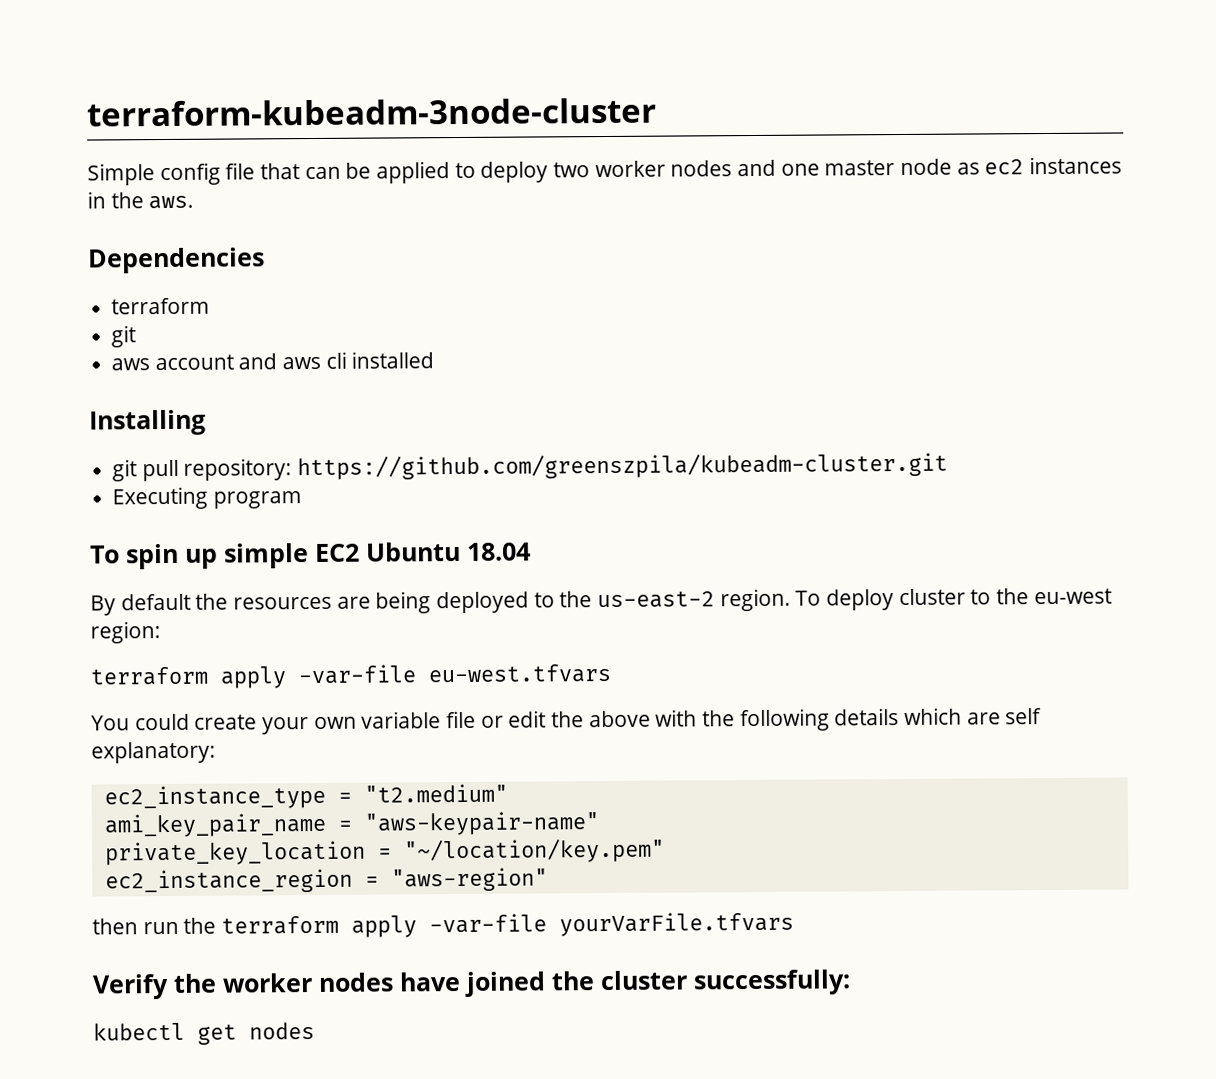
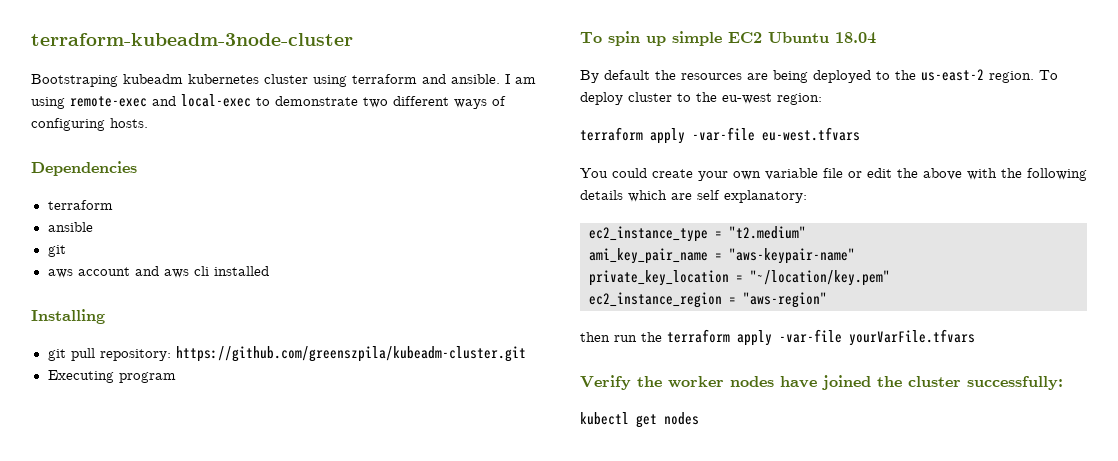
[87,156,1123,186] [87,191,195,210] Simple config file that can be applied to deploy two worker nodes and one master node as ec2 instances in the aws. -> [31,74,536,87] [31,94,506,109] [31,118,148,131] Bootstraping kubeadm kubernetes cluster using terraform and ansible. I am using remote-exec and local-exec to demonstrate two different ways of configuring hosts.
(211, 306) none -> [47,222,93,232] // ansible

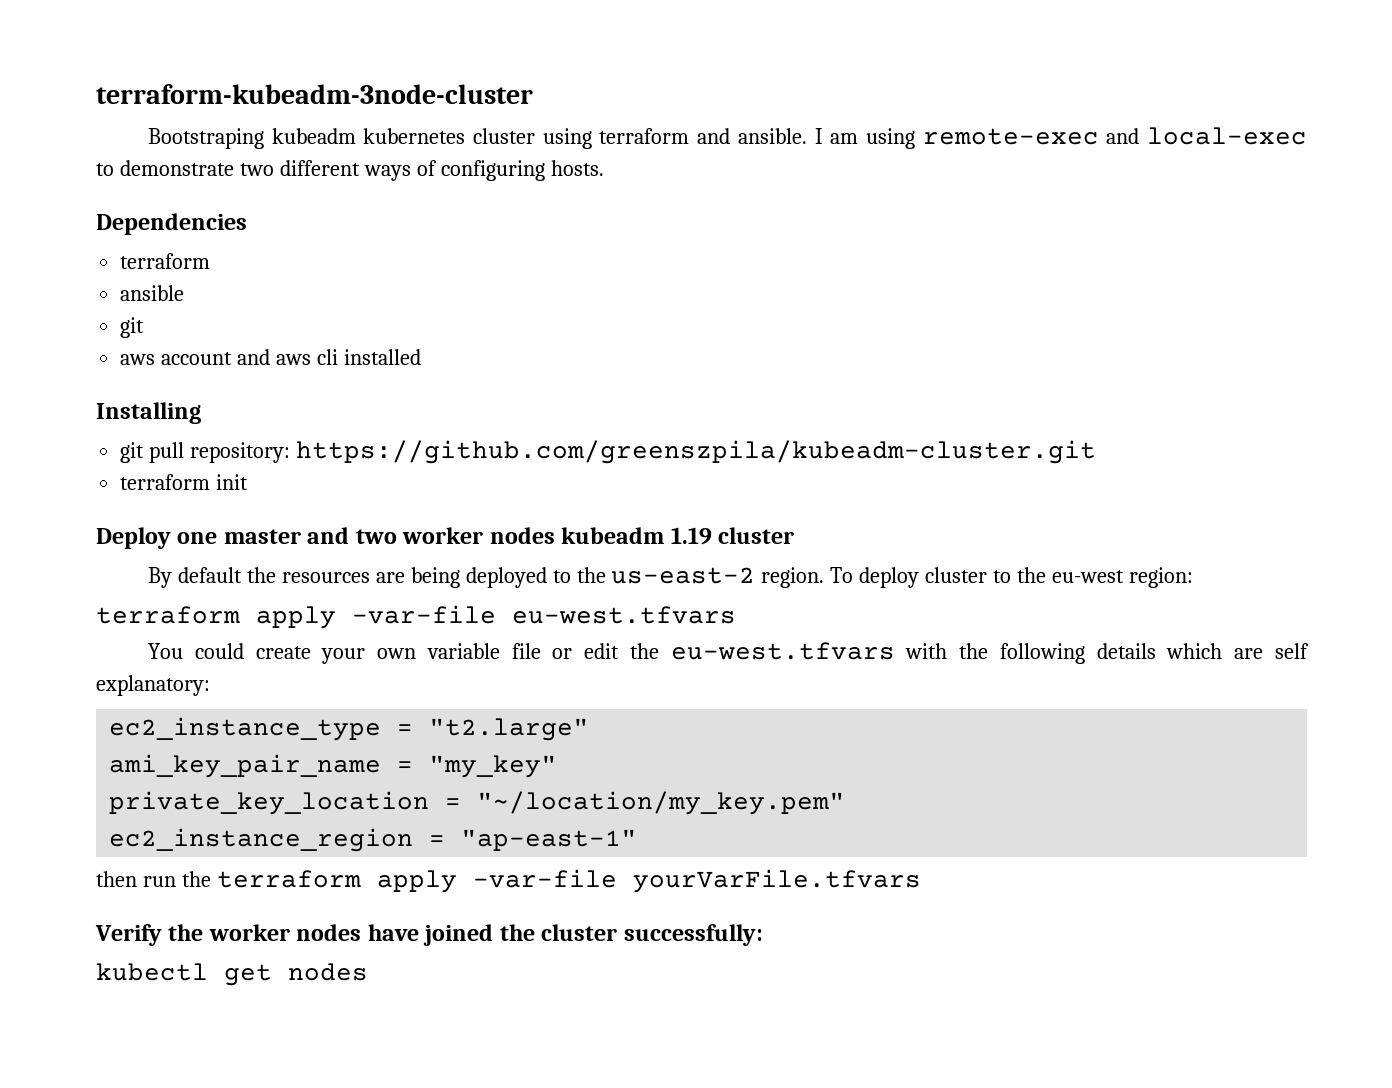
[47,370,176,383] [580,31,876,46] Executing program // To spin up simple EC2 Ubuntu 18.04 -> [120,474,249,490] [96,527,795,549] terraform init // Deploy one master and two worker nodes kubeadm 1.19 cluster
[923,168,962,180] above -> [670,642,895,660] eu-west.tfvars
[729,226,806,239] "t2.medium" -> [429,718,590,741] "t2.large"
[729,248,855,264] "aws-keypair-name" -> [429,755,558,778] "my_key"
[750,270,890,286] "~/location/key.pem" -> [477,791,846,815] "~/location/my_key.pem"
[743,292,827,308] "aws-region" -> [461,829,638,851] "ap-east-1"

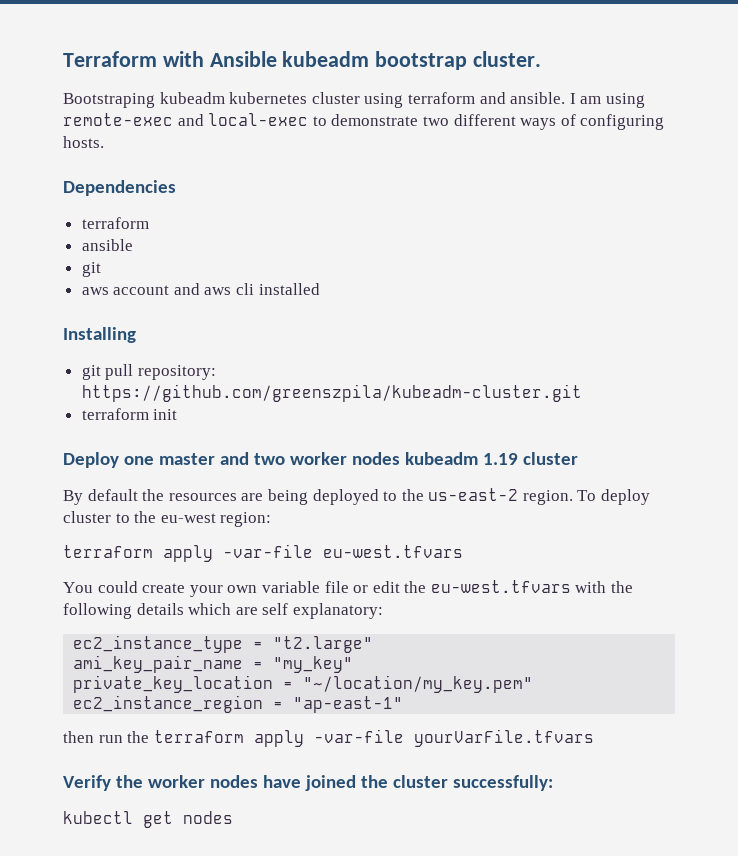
[96,84,533,104] terraform-kubeadm-3node-cluster -> [63,51,542,70] Terraform with Ansible kubeadm bootstrap cluster.

